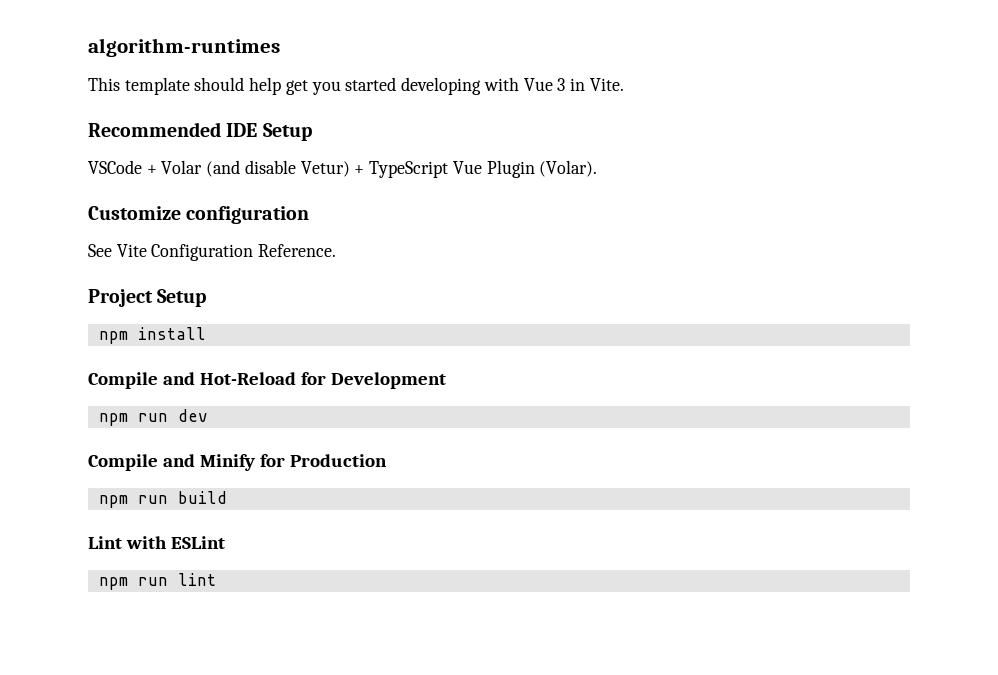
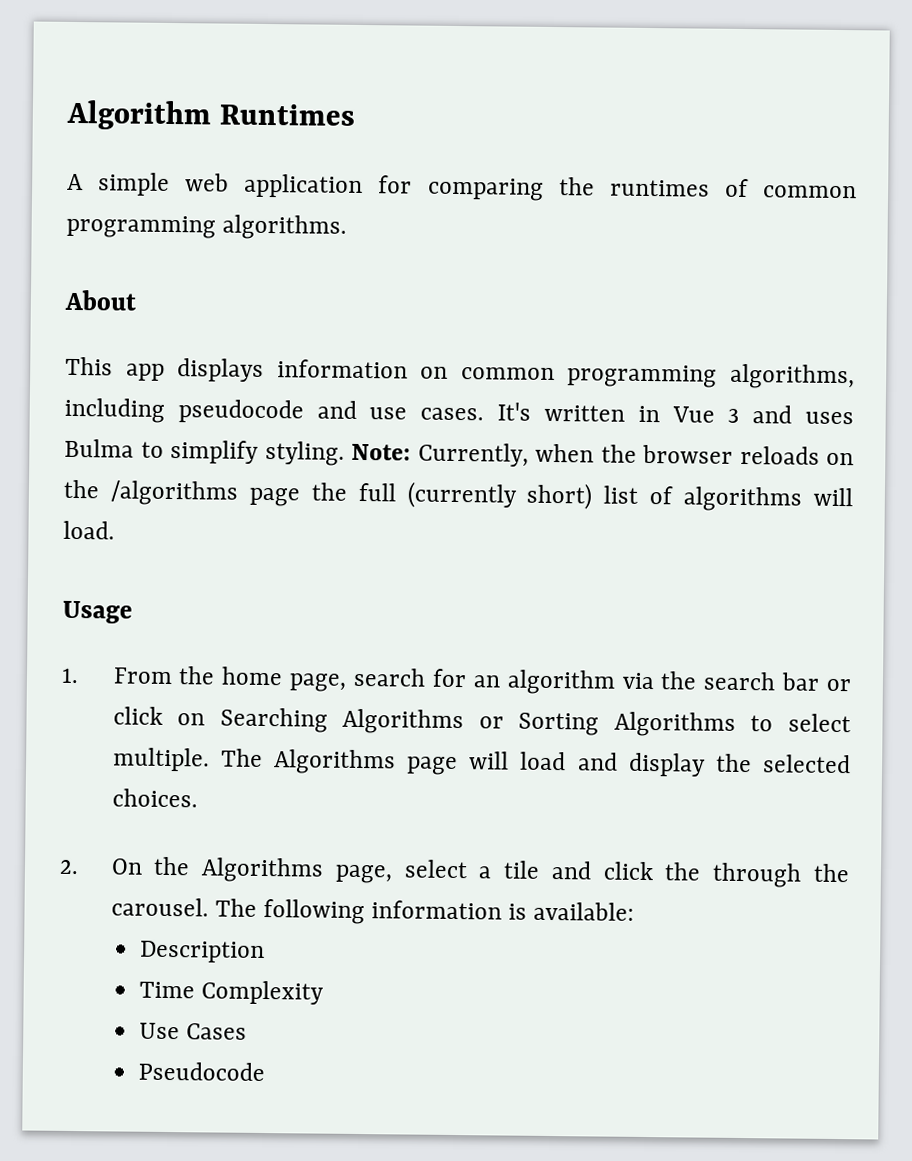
[88,38,280,57] [88,77,624,95] [88,122,312,141] [88,160,598,178] [88,206,310,224] [88,244,337,261] [88,289,207,307] [98,327,206,344] [88,372,446,389] [98,409,208,426] [88,454,387,471] [98,491,227,508] [88,536,225,549] [98,573,216,590] algorithm-runtimes // This template should help get you started developing with Vue 3 in Vite. // Recommended IDE Setup // VSCode + Volar (and disable Vetur) + TypeScript Vue Plugin (Volar). // Customize configuration // See Vite Configuration Reference. // Project Setup // npm install // Compile and Hot-Reload for Development // npm run dev // Compile and Minify for Production // npm run build // Lint with ESLint // npm run lint -> [66,99,356,131] [67,172,857,201] [66,214,348,240] [64,289,137,311] [65,356,855,390] [64,397,855,425] [64,438,854,467] [63,479,853,512] [63,520,115,540] [62,600,133,624] [61,666,851,695] [112,706,852,737] [111,747,851,777] [111,788,198,808] [59,856,850,888] [110,897,635,925] [138,940,265,964] [138,980,324,1005] [138,1022,247,1040] [137,1061,265,1082] Algorithm Runtimes // A simple web application for comparing the runtimes of common programming algorithms. // About // This app displays information on common programming algorithms, including pseudocode and use cases. It's written in Vue 3 and uses Bulma to simplify styling. Note: Currently, when the browser reloads on the /algorithms page the full (currently short) list of algorithms will load. // Usage // 1. From the home page, search for an algorithm via the search bar or click on Searching Algorithms or Sorting Algorithms to select multiple. The Algorithms page will load and display the selected choices. // 2. On the Algorithms page, select a tile and click the through the carousel. The following information is available: // Description // Time Complexity // Use Cases // Pseudocode

